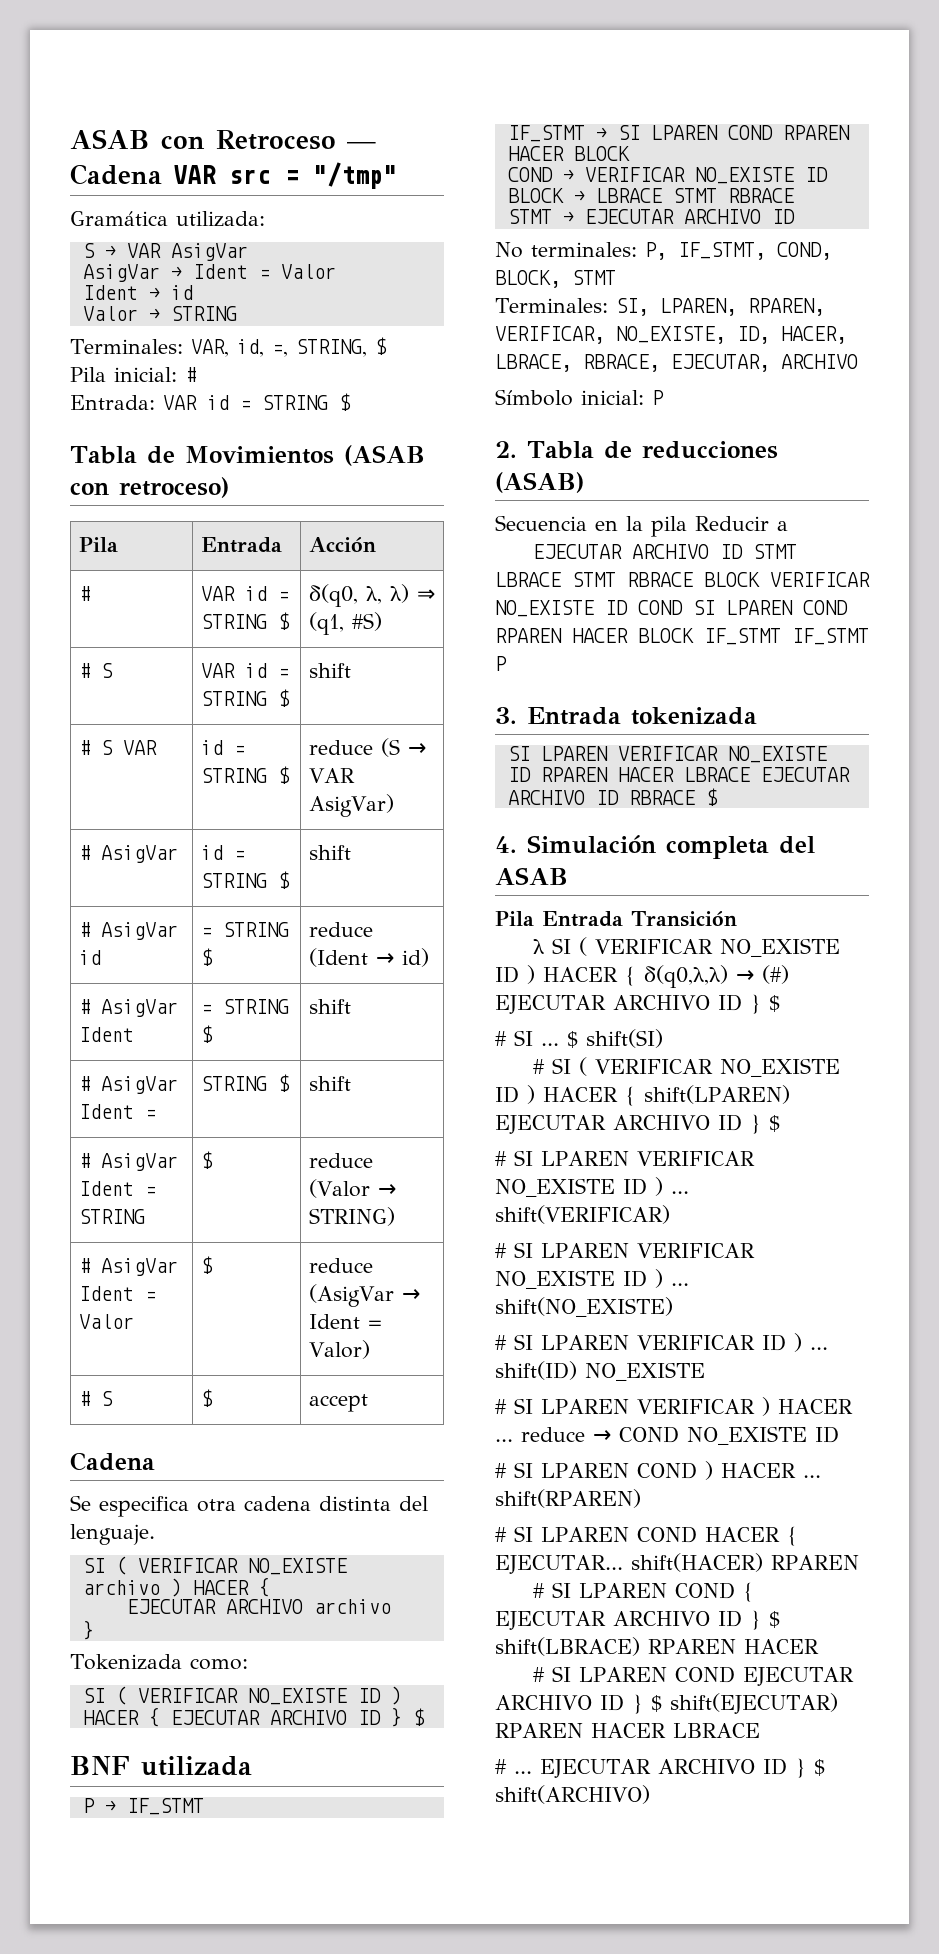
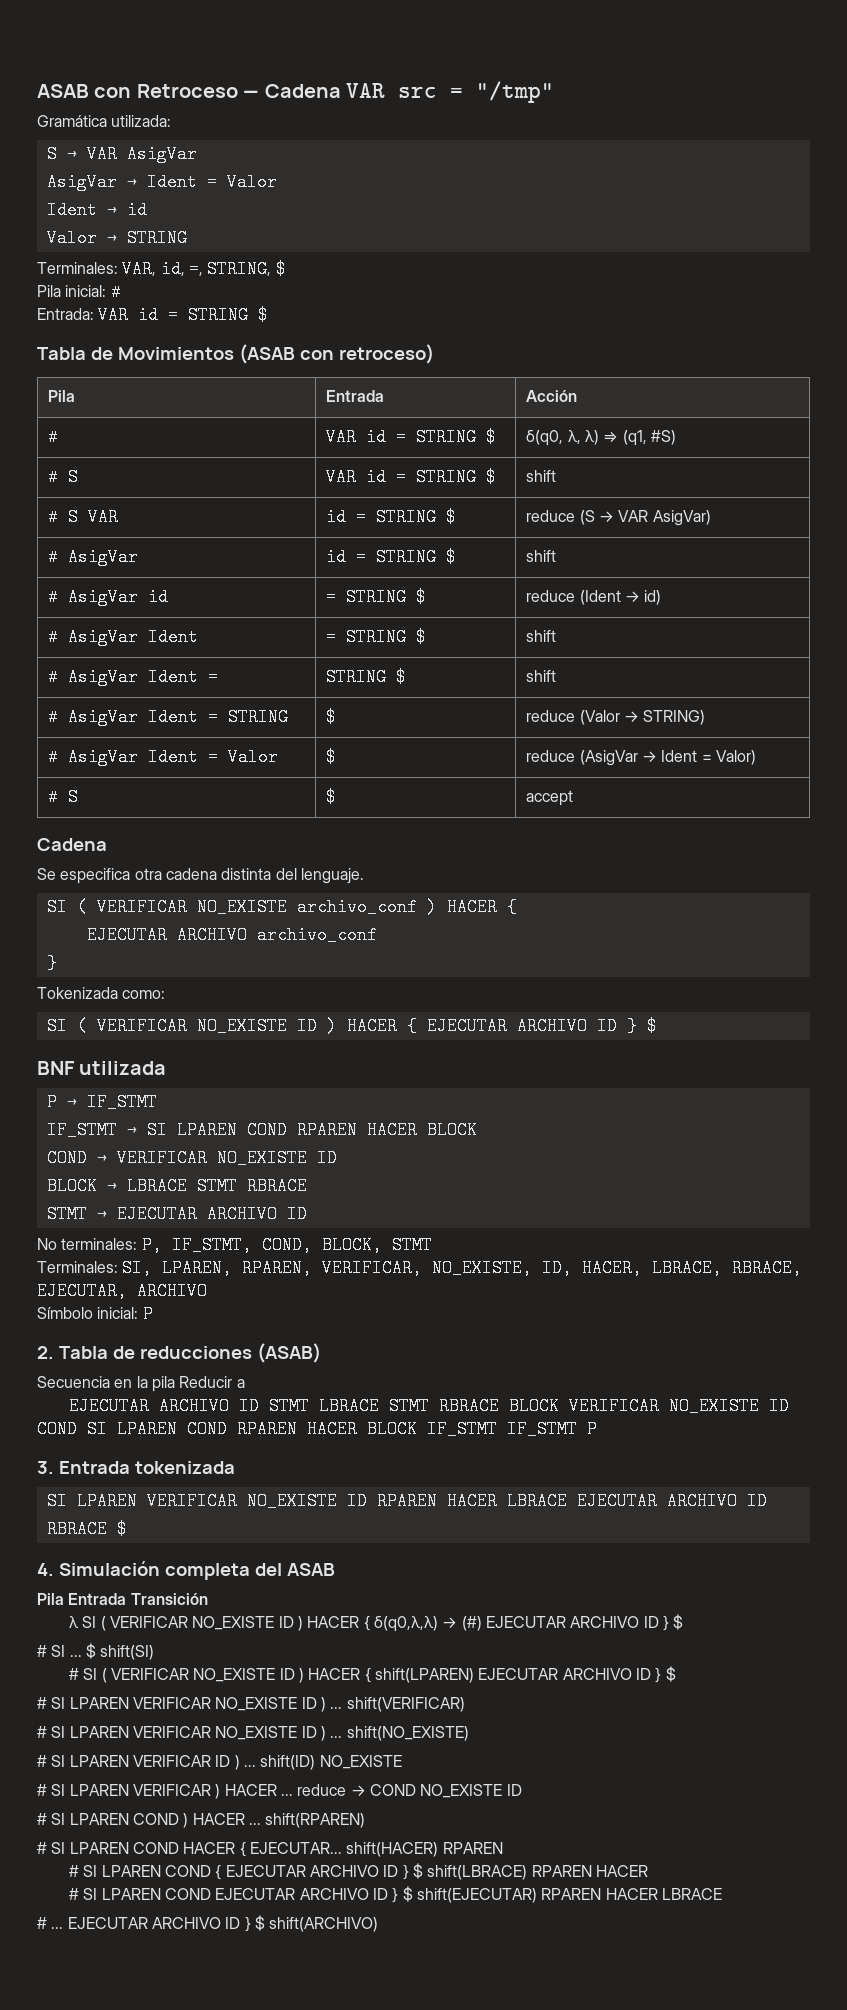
[82,1580,160,1595] archivo -> [296,898,417,916] archivo_conf
[313,1599,391,1614] archivo -> [256,926,377,944] archivo_conf

